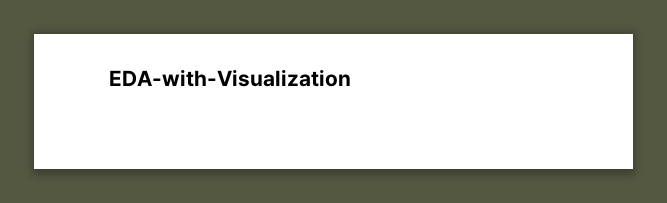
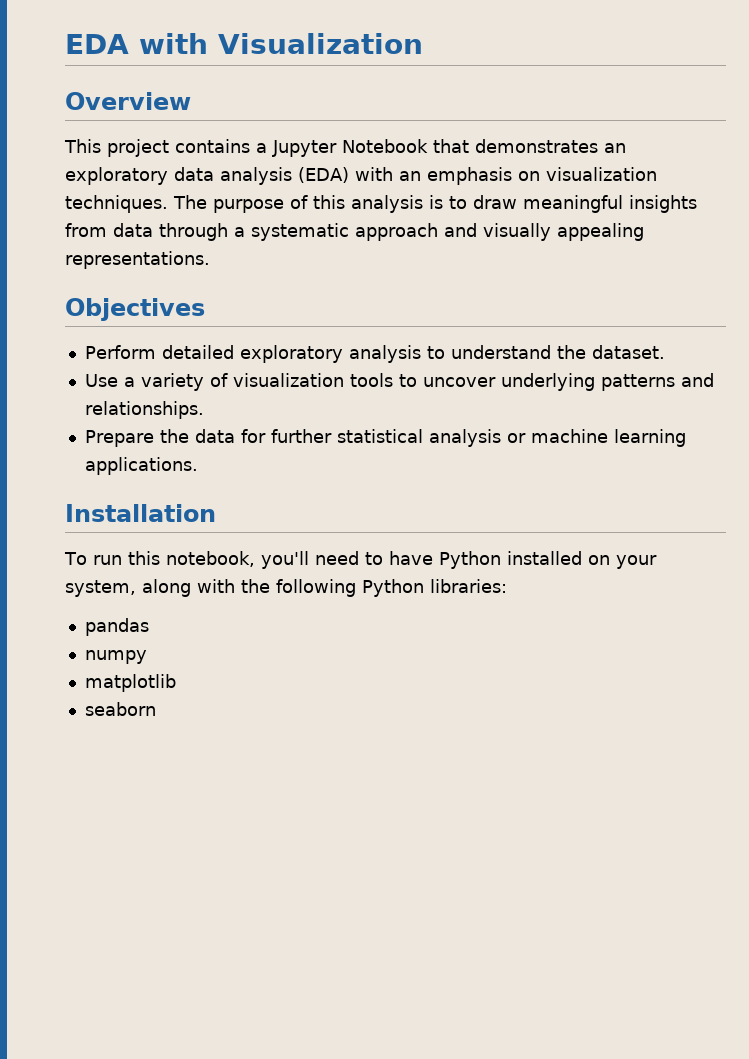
[109,69,351,87] EDA-with-Visualization -> [65,33,423,54] [65,92,191,110] [64,139,626,157] [65,167,657,185] [65,195,697,213] [65,223,644,241] [65,251,210,269] [65,298,205,321] [84,345,665,363] [84,373,714,391] [84,401,204,419] [84,429,686,447] [84,457,198,475] [65,504,216,522] [64,551,657,569] [65,579,507,597] [84,618,149,636] [84,650,147,664] [84,674,176,692] [84,702,156,716] EDA with Visualization // Overview // This project contains a Jupyter Notebook that demonstrates an exploratory data analysis (EDA) with an emphasis on visualization techniques. The purpose of this analysis is to draw meaningful insights from data through a systematic approach and visually appealing representations. // Objectives // Perform detailed exploratory analysis to understand the dataset. // Use a variety of visualization tools to uncover underlying patterns and relationships. // Prepare the data for further statistical analysis or machine learning applications. // Installation // To run this notebook, you'll need to have Python installed on your system, along with the following Python libraries: // pandas // numpy // matplotlib // seaborn

